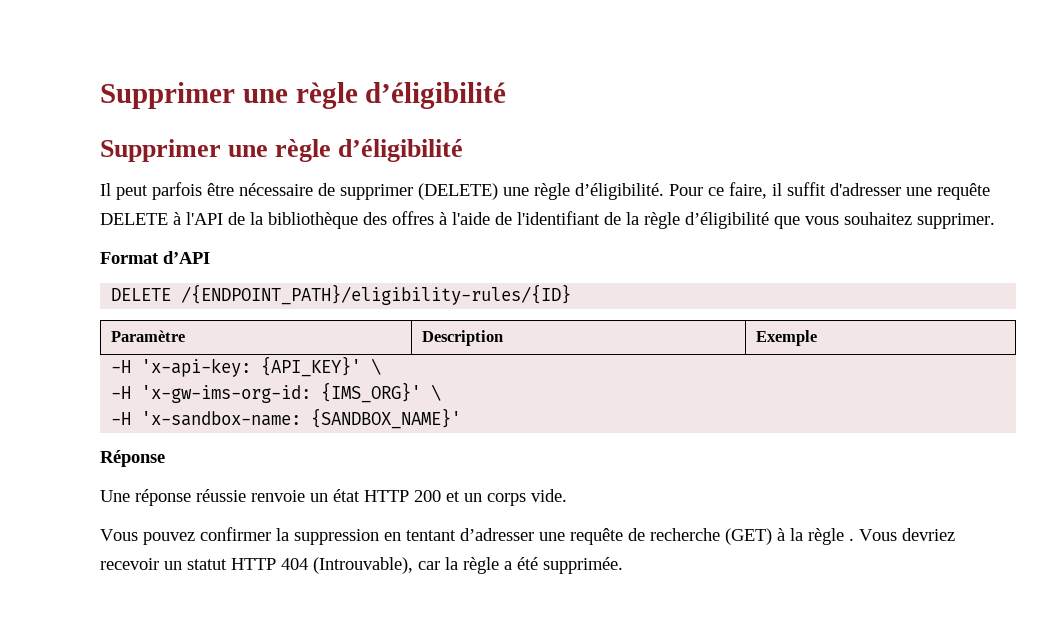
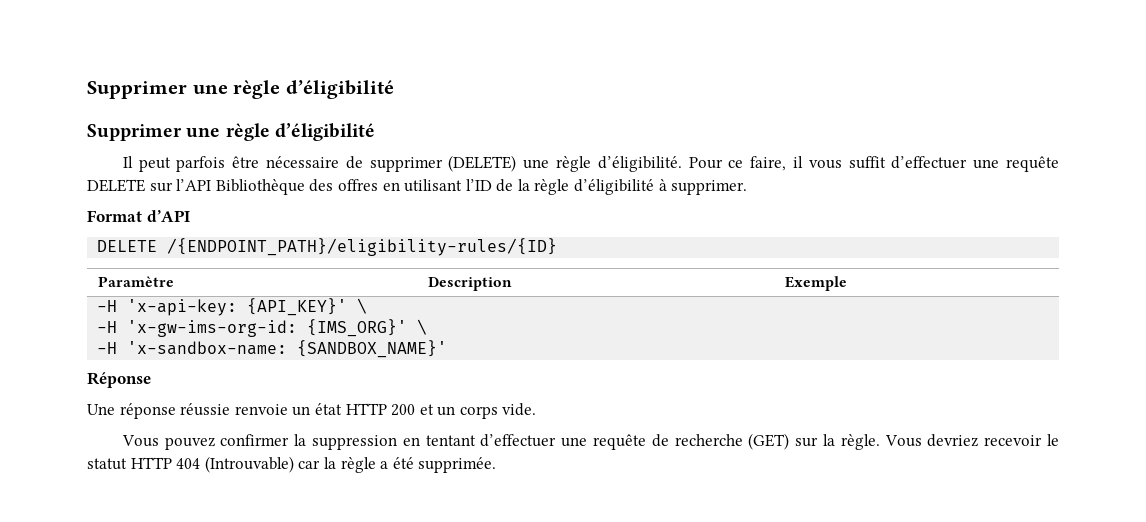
[787,182,990,200] [100,211,600,229] suffit d'adresser une requête DELETE à l'API de la bibliothèque des offres à l'aide de l'identifiant -> [808,156,1060,172] [87,179,492,195] vous suffit d’effectuer une requête DELETE sur l’API Bibliothèque des offres en utilisant l’ID
[774,212,912,229] que vous souhaitez -> [658,179,667,191] à
[460,528,534,541] d’adresser -> [480,434,557,447] d’effectuer
[777,528,854,545] à la règle . -> [795,434,880,450] sur la règle.
[164,561,182,570] un -> [1047,434,1060,446] le
[313,557,413,574] (Introuvable), -> [204,456,294,473] (Introuvable)

